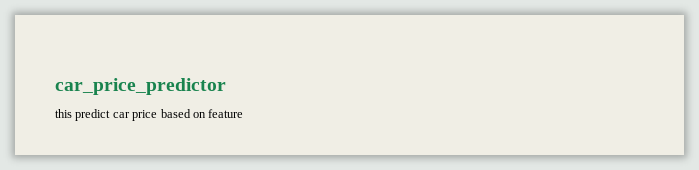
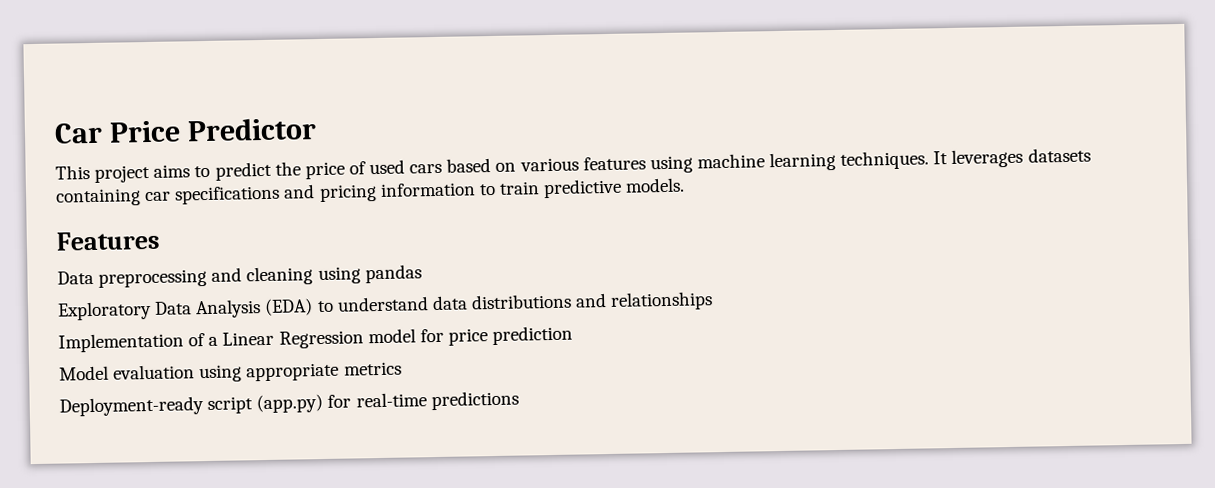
[55,78,226,95] [55,109,244,121] car_price_predictor // this predict car price based on feature -> [54,117,317,144] [55,147,1091,183] [55,177,686,207] [56,230,161,251] [57,264,422,288] [57,291,714,321] [58,325,574,353] [59,361,402,383] [59,390,519,417] Car Price Predictor // This project aims to predict the price of used cars based on various features using machine learning techniques. It leverages datasets containing car specifications and pricing information to train predictive models. // Features // Data preprocessing and cleaning using pandas // Exploratory Data Analysis (EDA) to understand data distributions and relationships // Implementation of a Linear Regression model for price prediction // Model evaluation using appropriate metrics // Deployment-ready script (app.py) for real-time predictions

